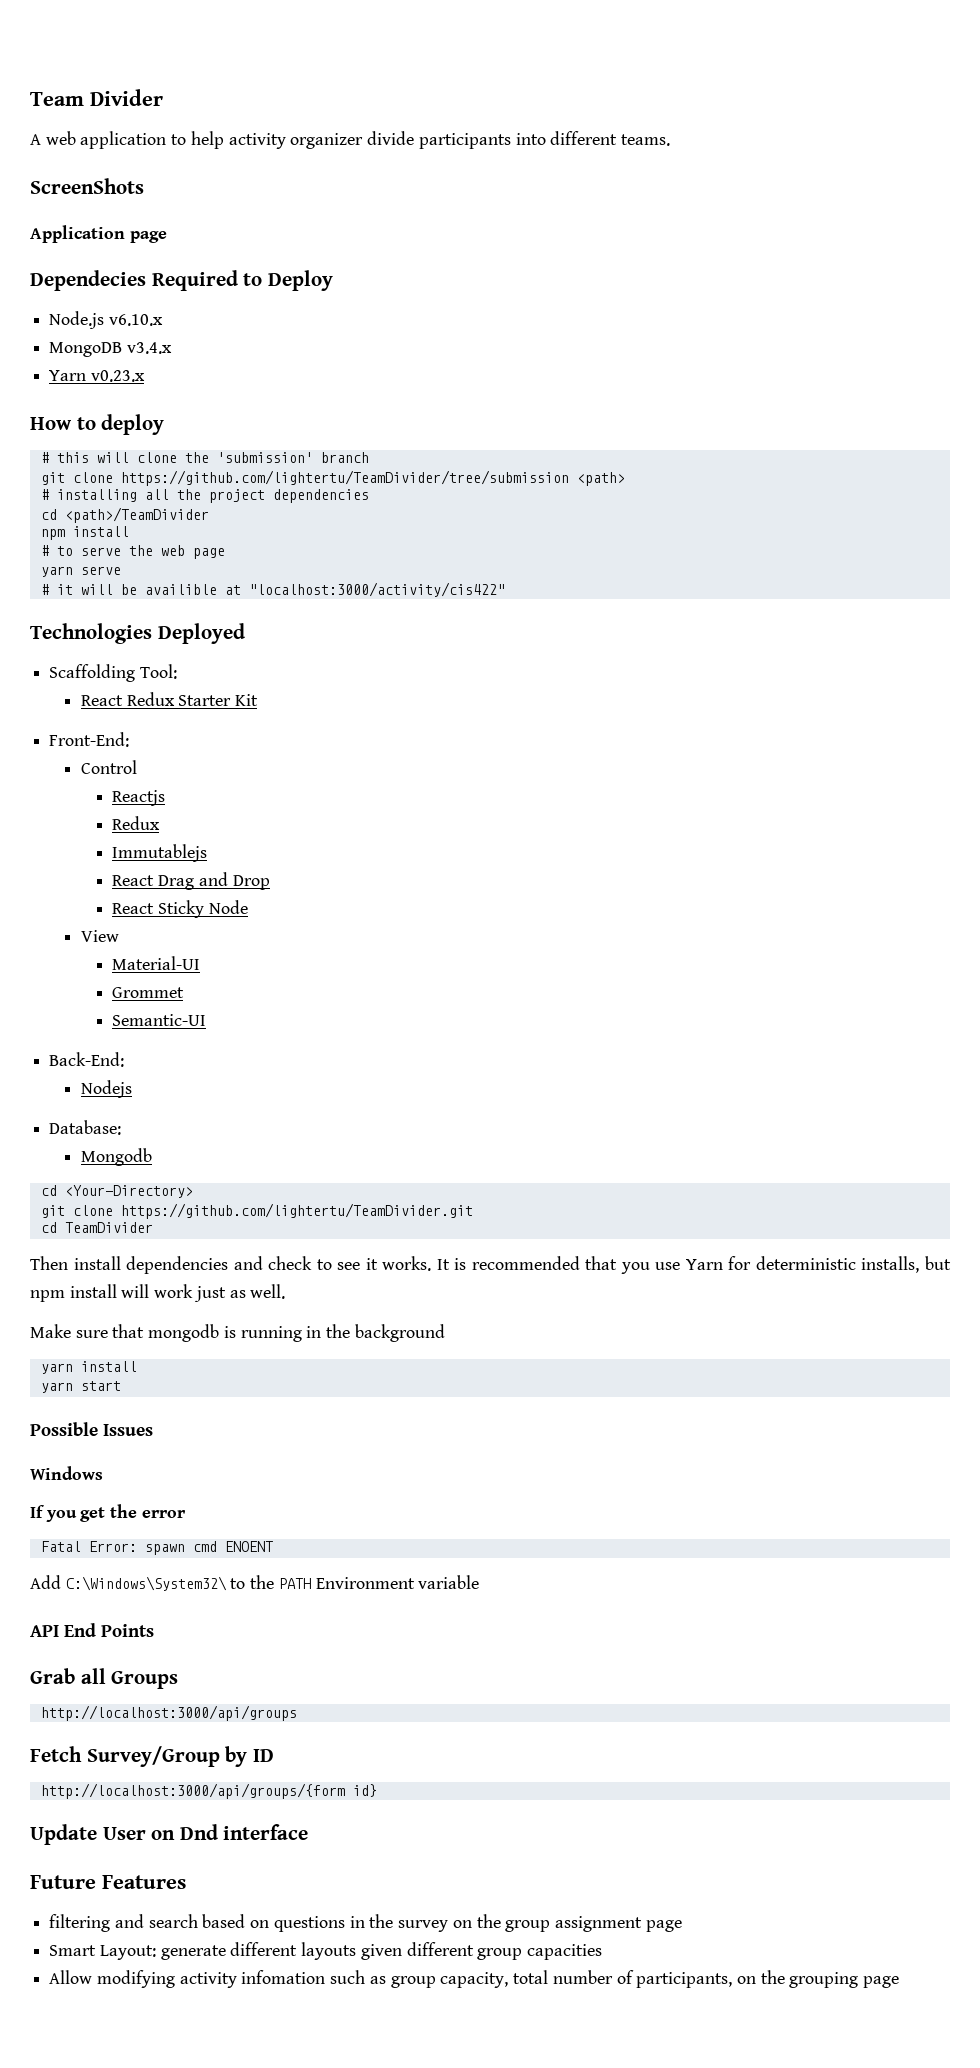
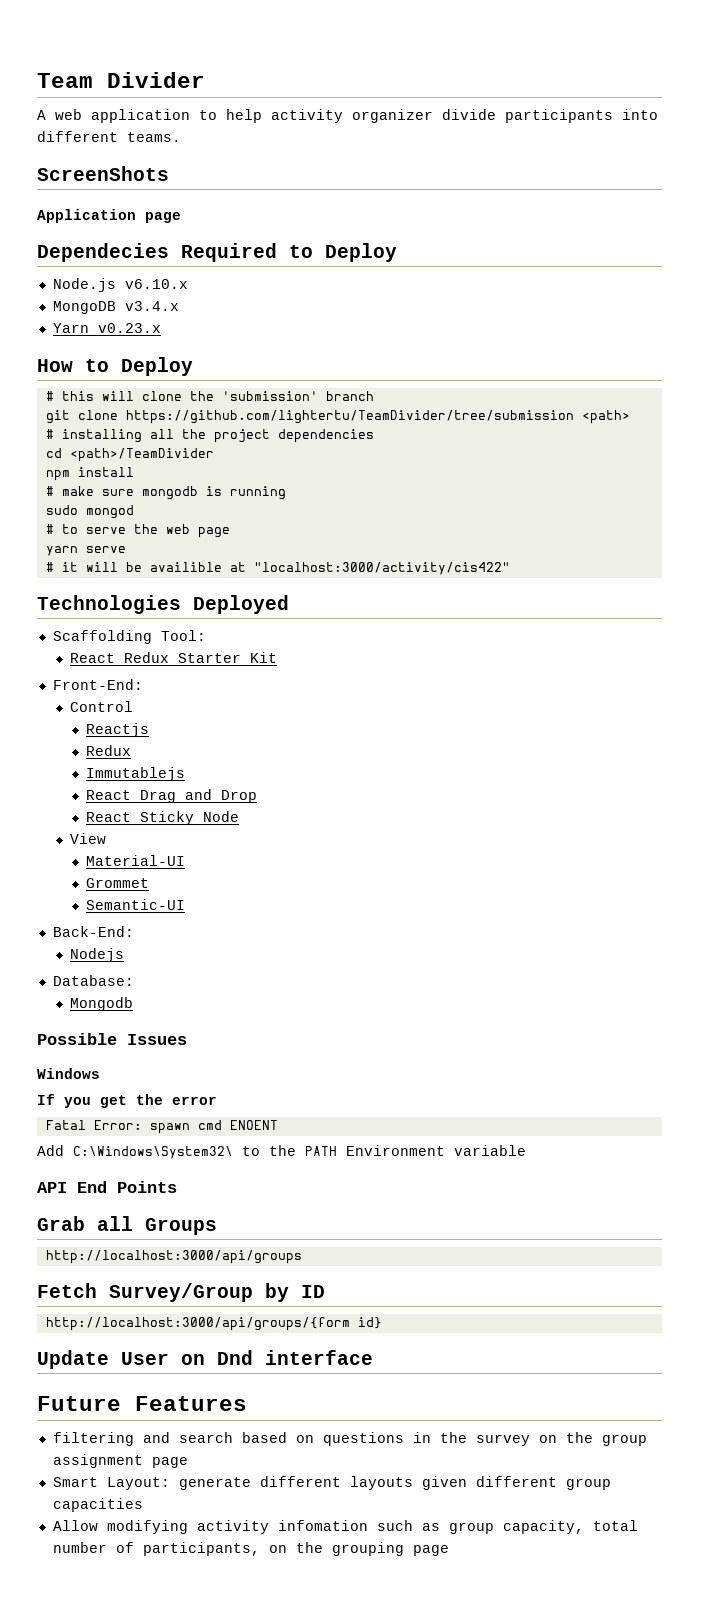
[101,414,165,435] deploy -> [121,357,193,376] Deploy
(129, 531) none -> [45,486,286,500] [45,505,134,519] // # make sure mongodb is running // sudo mongod
[40,1185,193,1198] [40,1203,473,1219] [40,1222,153,1233] [30,1256,951,1274] [30,1284,286,1302] [30,1324,445,1342] [40,1361,137,1374] [40,1381,121,1393] // cd <Your-Directory> // git clone https://github.com/lightertu/TeamDivider.git // cd TeamDivider // Then install dependencies and check to see it works. It is recommended that you use Yarn for deterministic installs, but npm install will work just as well. // Make sure that mongodb is running in the background // yarn install // yarn start -> (133, 1004) none

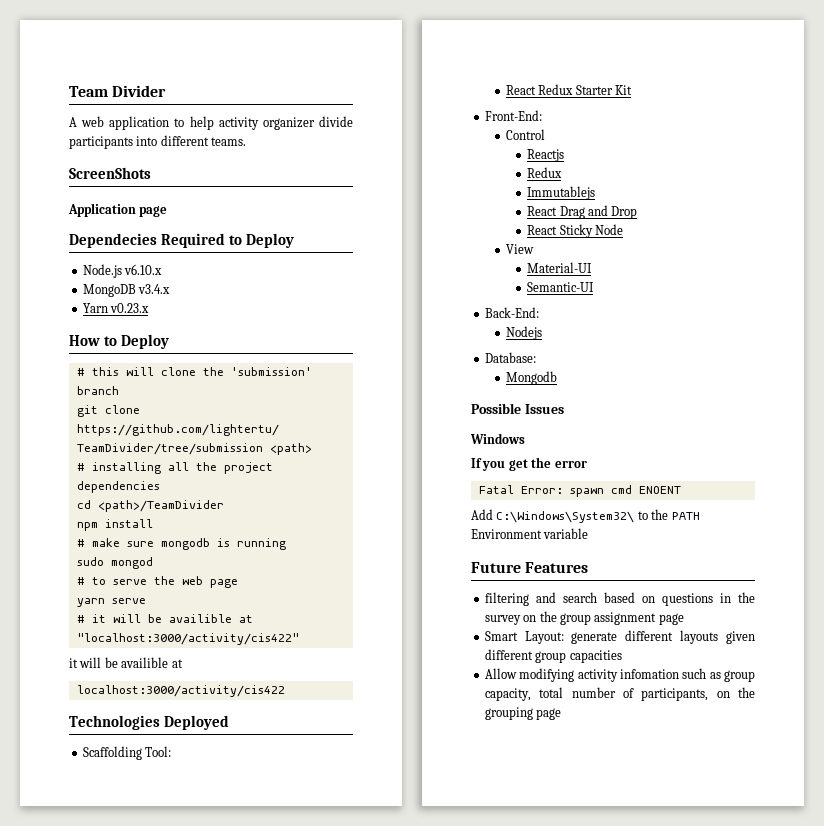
(510, 568) none -> [69,657,183,668] [76,685,285,697] // it will be availible at // localhost:3000/activity/cis422
[86,878,150,888] // Grommet -> (593, 267) none
[37,1181,177,1193] [37,1216,217,1235] [45,1250,302,1264] [37,1283,325,1302] [45,1317,382,1331] [37,1350,373,1369] // API End Points // Grab all Groups // http://localhost:3000/api/groups // Fetch Survey/Group by ID // http://localhost:3000/api/groups/{form id} // Update User on Dnd interface -> (589, 533) none

